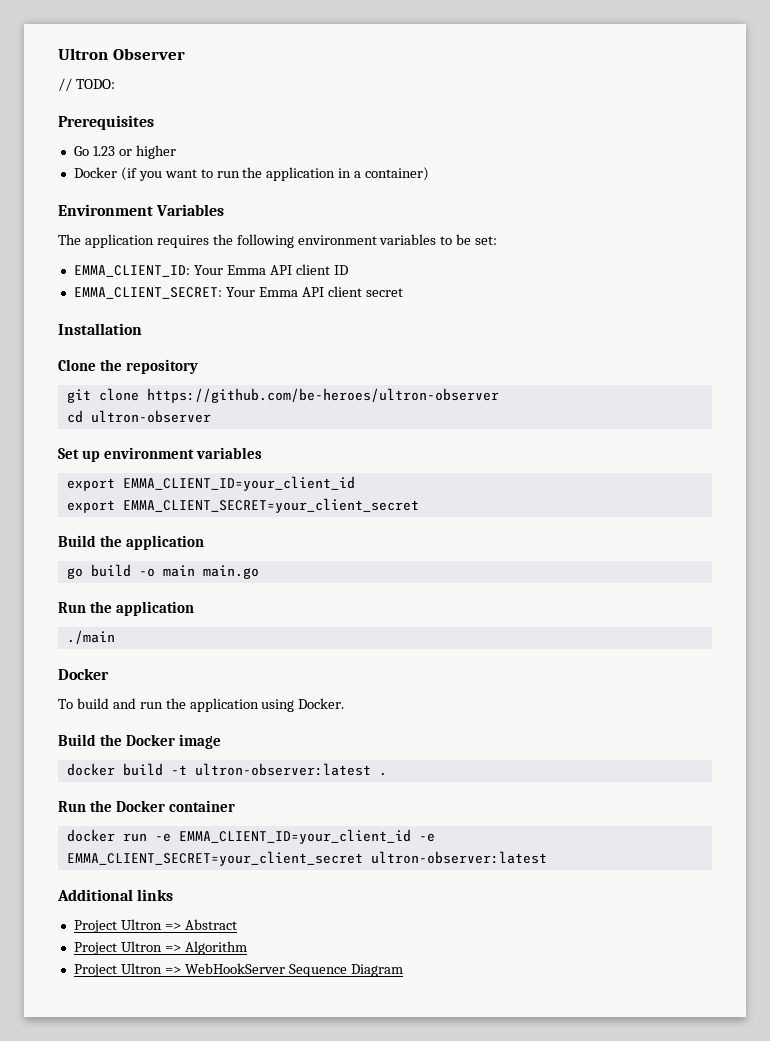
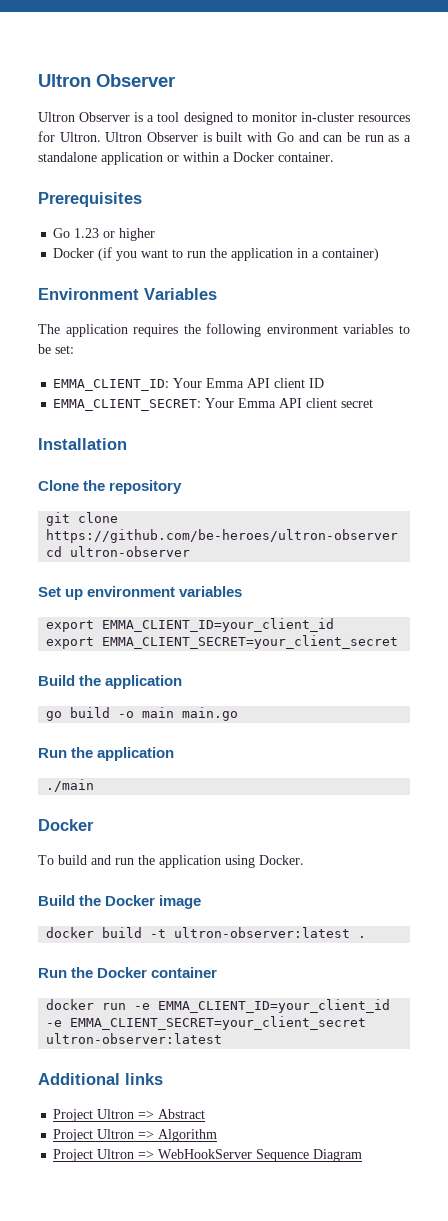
[58,78,115,91] // TODO: -> [38,112,410,125] [38,131,411,142] [38,152,334,165] Ultron Observer is a tool designed to monitor in-cluster resources for Ultron. Ultron Observer is built with Go and can be run as a standalone application or within a Docker container.

